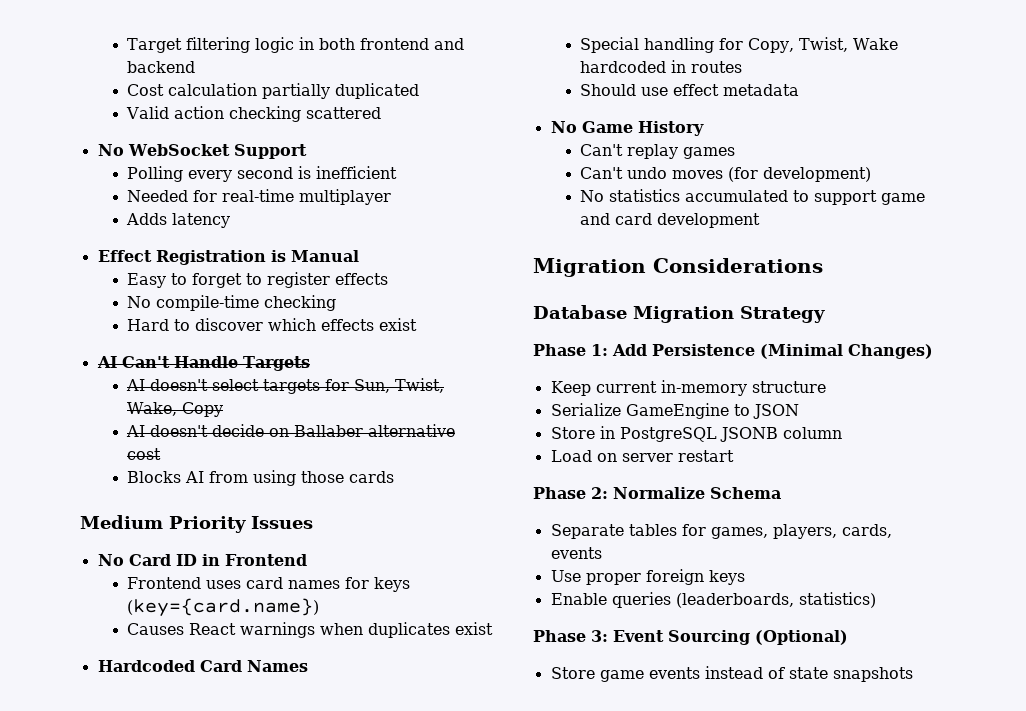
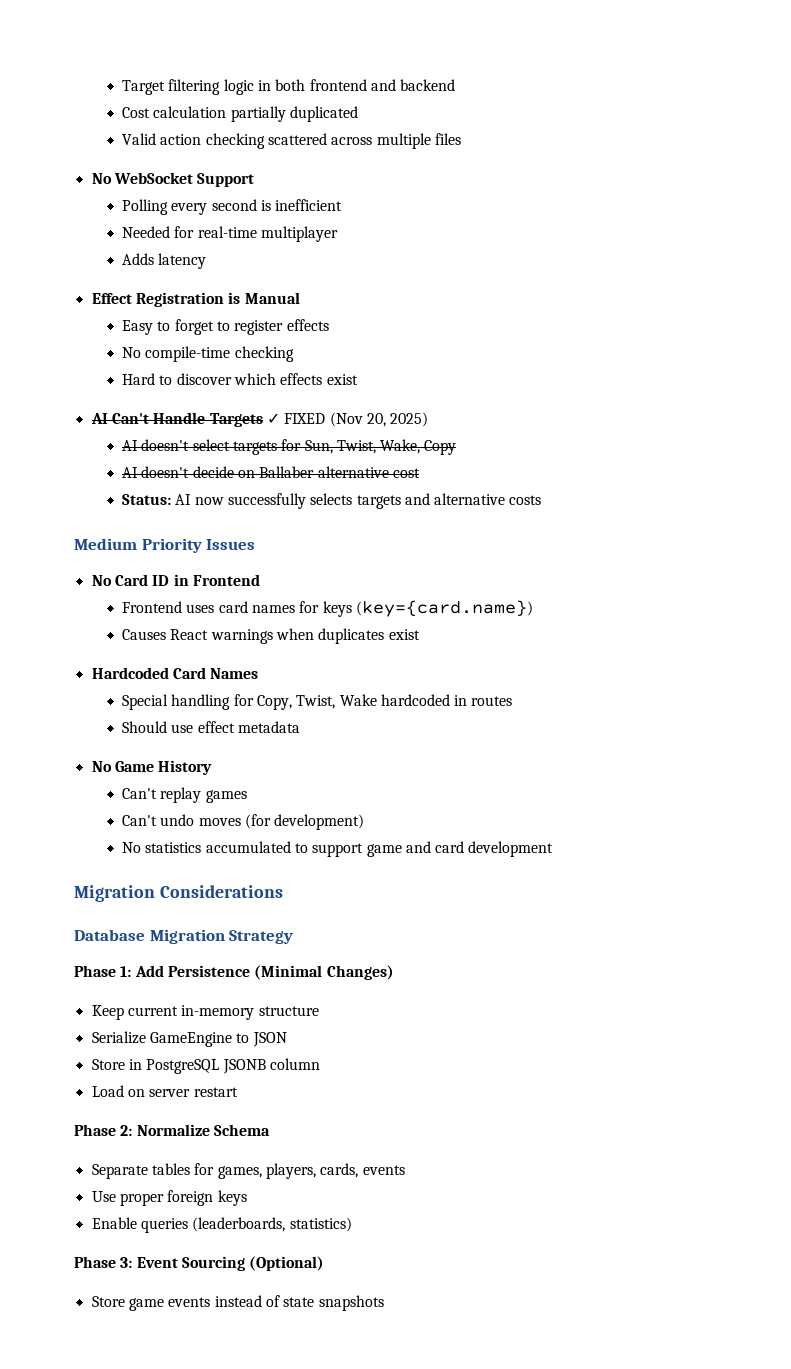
(382, 113) none -> [331,133,461,149] across multiple files
(310, 363) none -> [266,412,429,427] ✓ FIXED (Nov 20, 2025)
[127,470,395,486] Blocks AI from using those cards -> [121,493,542,509] Status: AI now successfully selects targets and alternative costs

